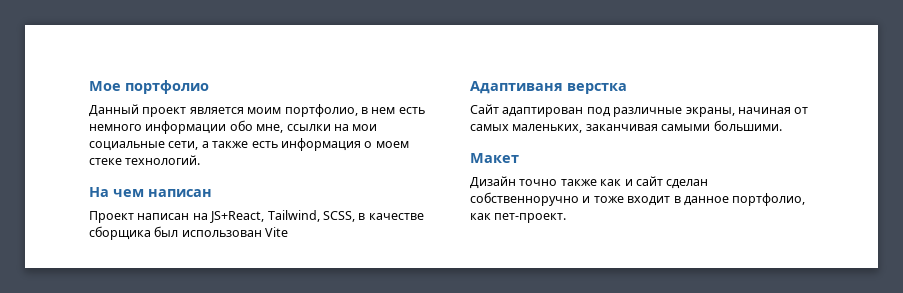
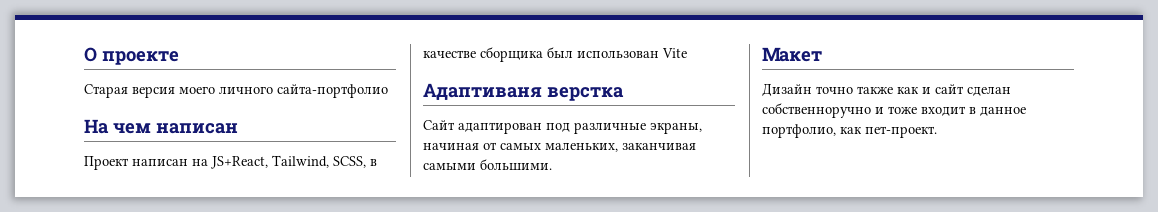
[89,80,209,94] [89,104,425,117] [89,120,378,134] [89,138,409,151] [89,155,201,165] Мое портфолио // Данный проект является моим портфолио, в нем есть немного информации обо мне, ссылки на мои социальные сети, а также есть информация о моем стеке технологий. -> [84,47,179,65] [84,84,388,98] О проекте // Старая версия моего личного сайта-портфолио

